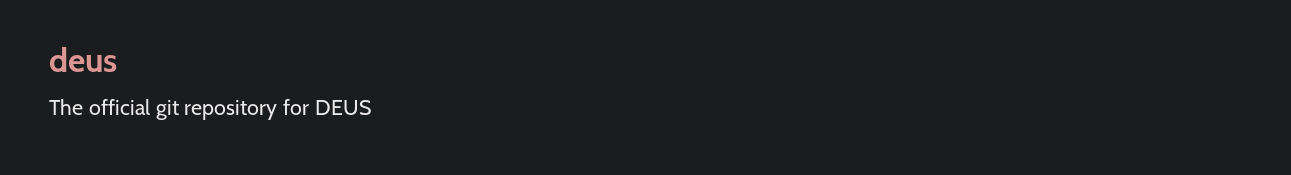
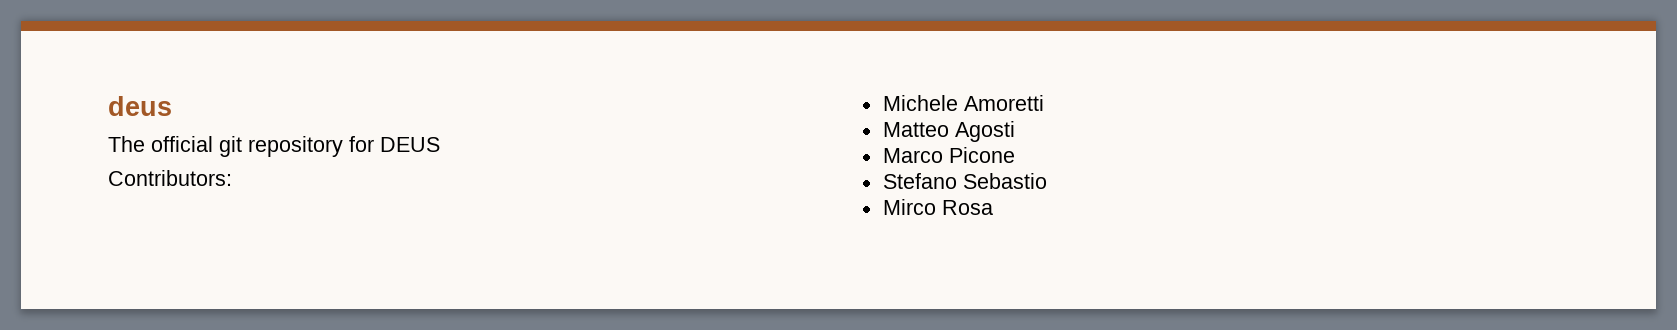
(373, 107) none -> [108,170,232,186] [882,95,1044,111] [882,121,1015,142] [882,147,1015,163] [882,173,1047,189] [882,199,993,215] // Contributors: // Michele Amoretti // Matteo Agosti // Marco Picone // Stefano Sebastio // Mirco Rosa

